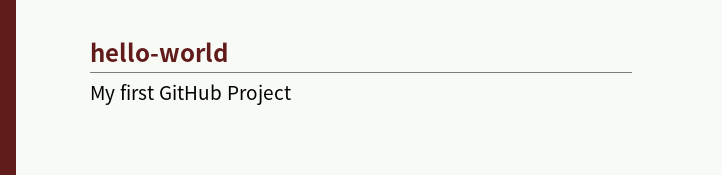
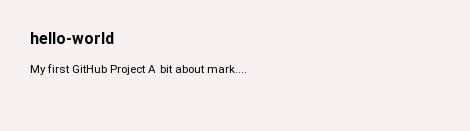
(292, 94) none -> [148,65,247,73] A bit about mark....

